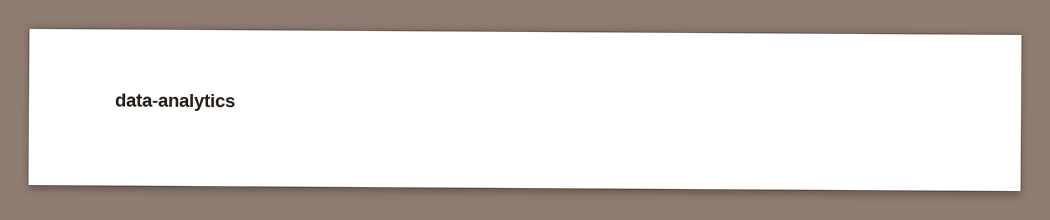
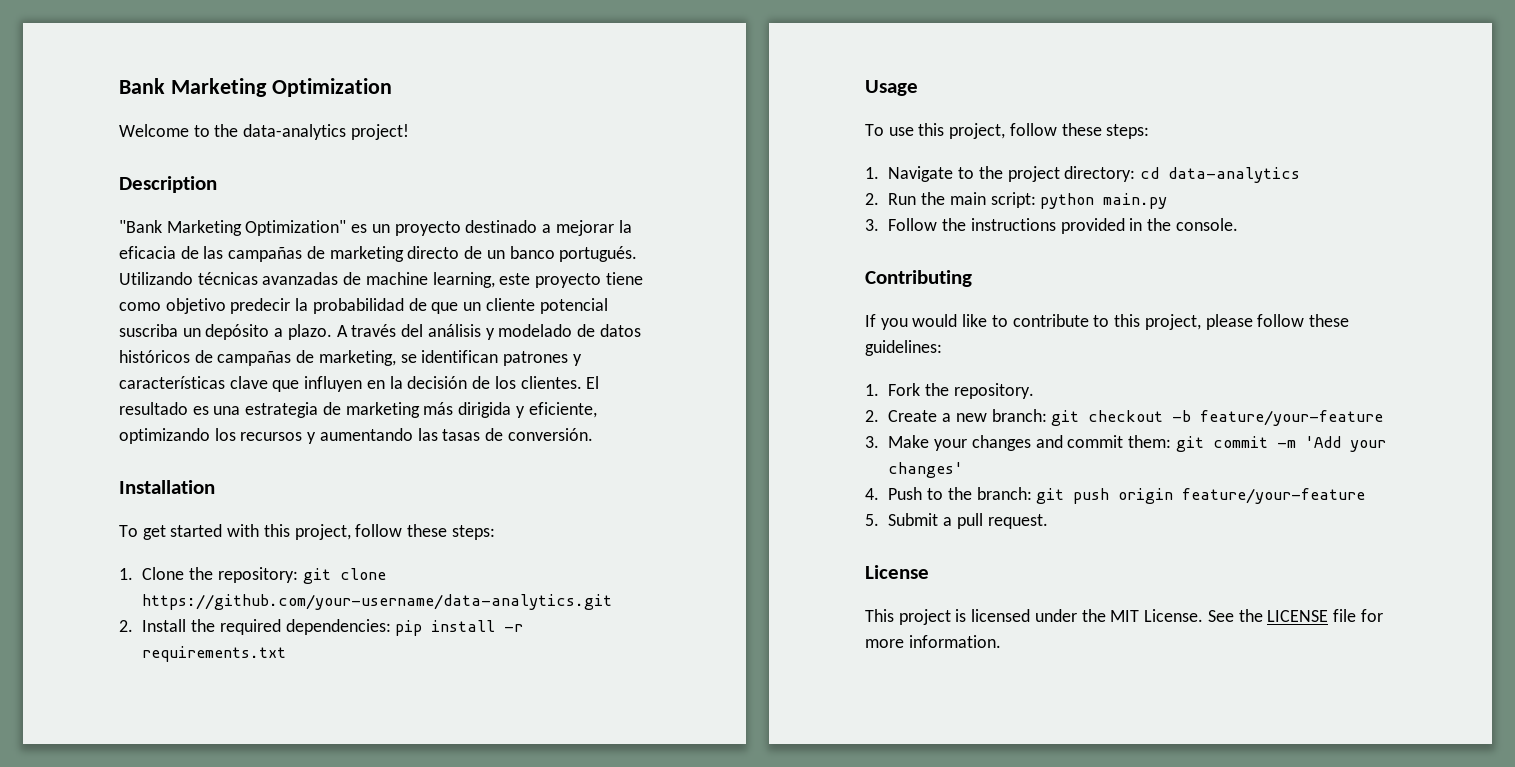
[114,93,236,112] data-analytics -> [119,78,392,97] [119,124,409,140] [119,176,217,193] [119,220,632,236] [119,246,638,262] [119,272,643,288] [119,298,608,314] [119,324,641,340] [119,350,582,366] [119,376,600,392] [119,402,597,418] [119,428,593,444] [119,480,215,494] [119,524,495,540] [119,567,386,584] [142,594,613,610] [119,619,524,636] [142,646,287,662] [865,80,918,96] [865,123,1150,139] [865,166,1301,183] [865,192,1168,209] [865,218,1238,234] [865,270,972,287] [865,314,1349,330] [865,340,942,356] [865,383,1034,399] [865,409,1384,426] [865,435,1386,452] [888,462,964,478] [865,487,1366,504] [865,513,1048,529] [865,565,929,579] [865,609,1383,625] [865,635,1001,648] Bank Marketing Optimization // Welcome to the data-analytics project! // Description // "Bank Marketing Optimization" es un proyecto destinado a mejorar la eficacia de las campañas de marketing directo de un banco portugués. Utilizando técnicas avanzadas de machine learning, este proyecto tiene como objetivo predecir la probabilidad de que un cliente potencial suscriba un depósito a plazo. A través del análisis y modelado de datos históricos de campañas de marketing, se identifican patrones y características clave que influyen en la decisión de los clientes. El resultado es una estrategia de marketing más dirigida y eficiente, optimizando los recursos y aumentando las tasas de conversión. // Installation // To get started with this project, follow these steps: // 1. Clone the repository: git clone https://github.com/your-username/data-analytics.git // 2. Install the required dependencies: pip install -r requirements.txt // Usage // To use this project, follow these steps: // 1. Navigate to the project directory: cd data-analytics // 2. Run the main script: python main.py // 3. Follow the instructions provided in the console. // Contributing // If you would like to contribute to this project, please follow these guidelines: // 1. Fork the repository. // 2. Create a new branch: git checkout -b feature/your-feature // 3. Make your changes and commit them: git commit -m 'Add your changes' // 4. Push to the branch: git push origin feature/your-feature // 5. Submit a pull request. // License // This project is licensed under the MIT License. See the LICENSE file for more information.

